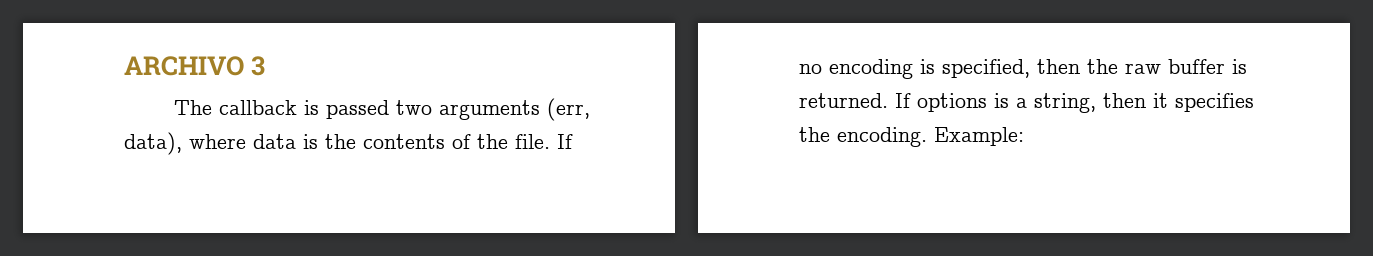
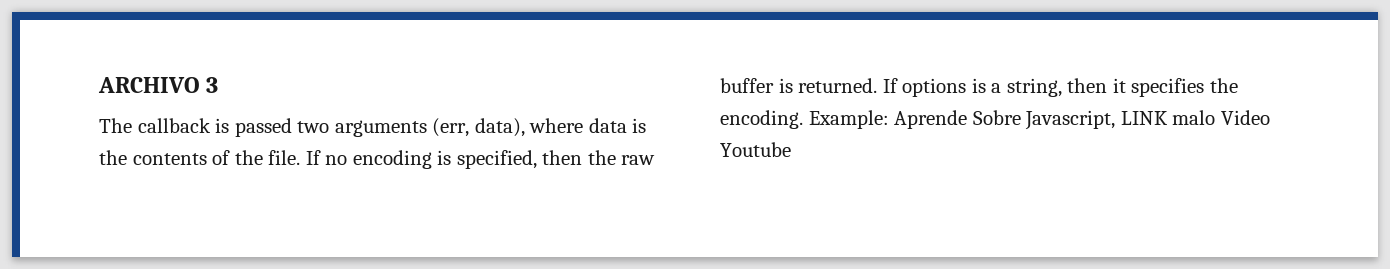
(1024, 136) none -> [894,110,1270,130] [720,142,791,157] Aprende Sobre Javascript, LINK malo Video Youtube

